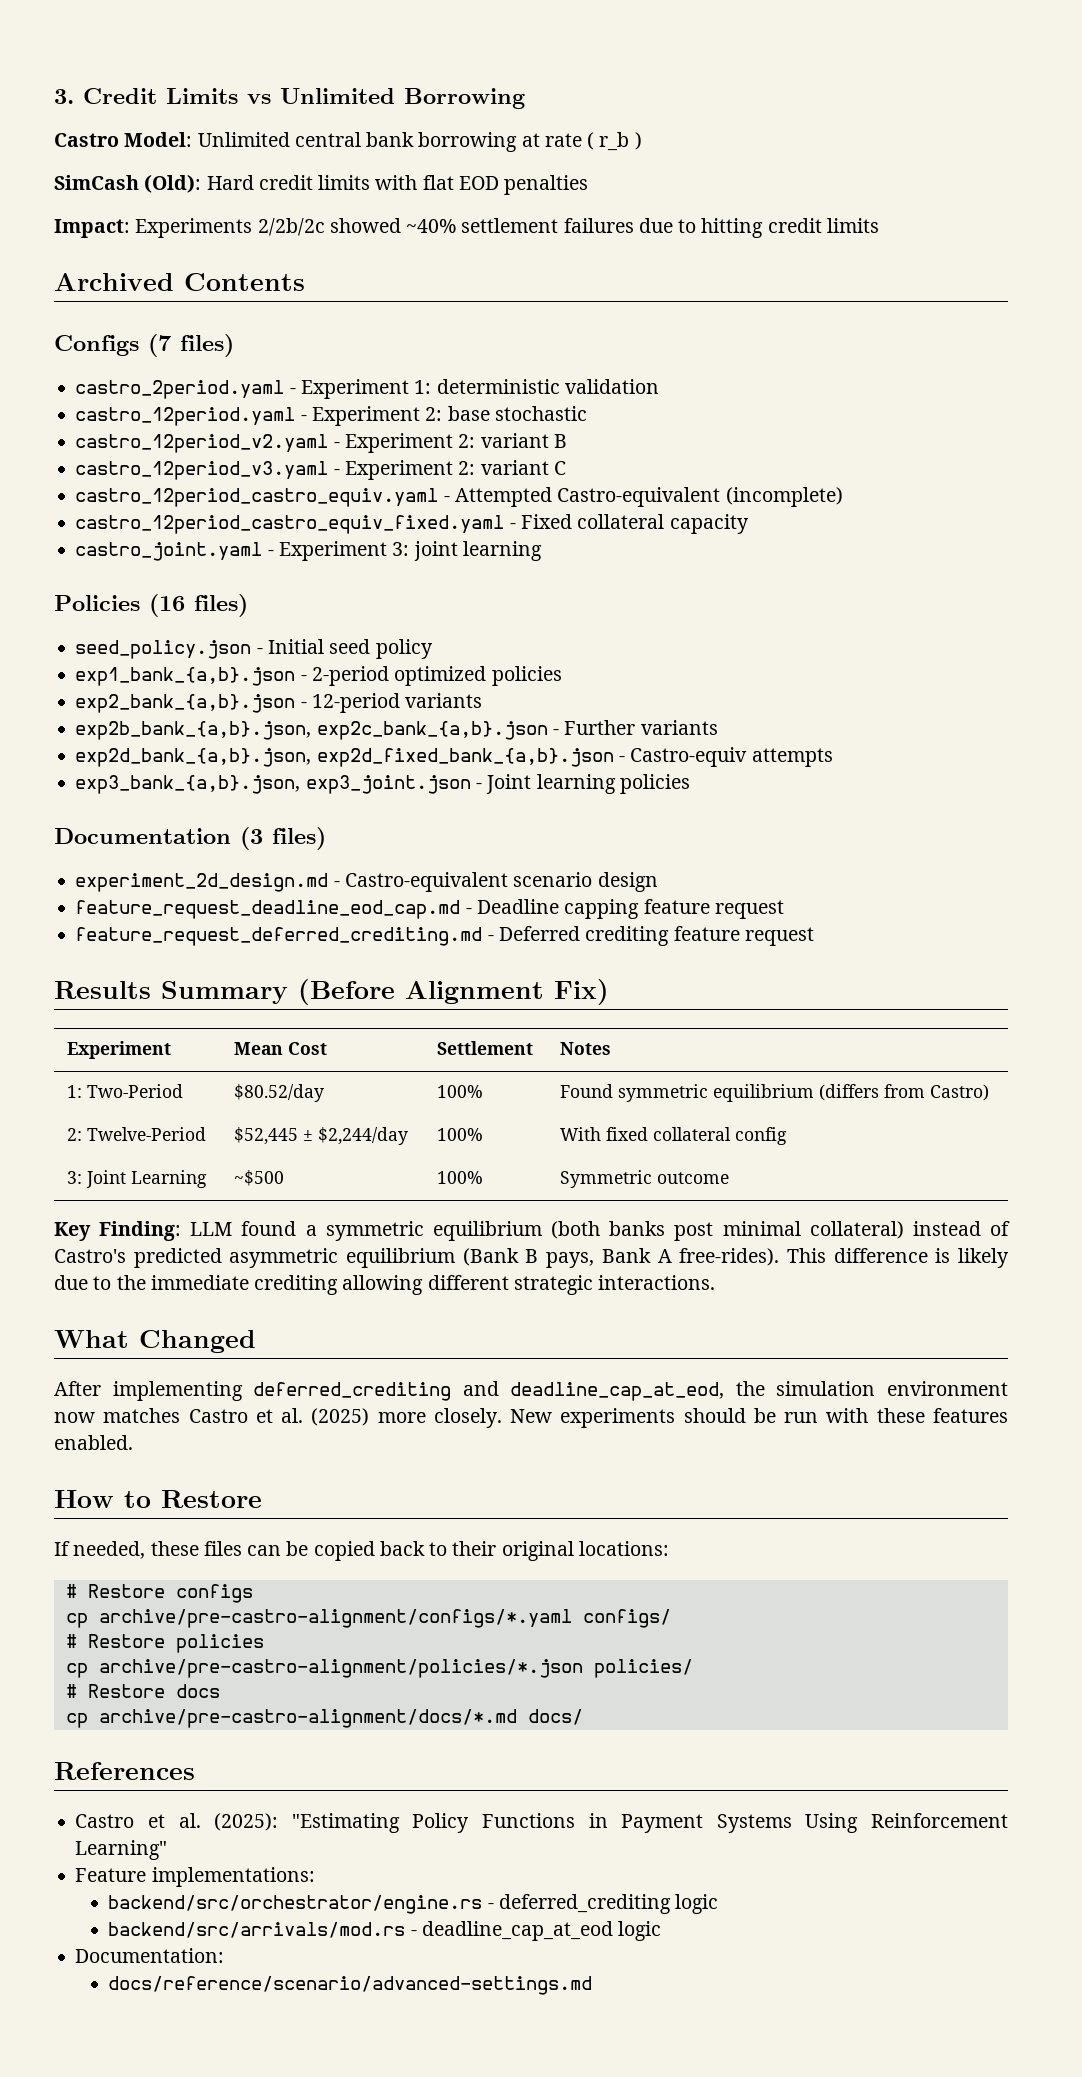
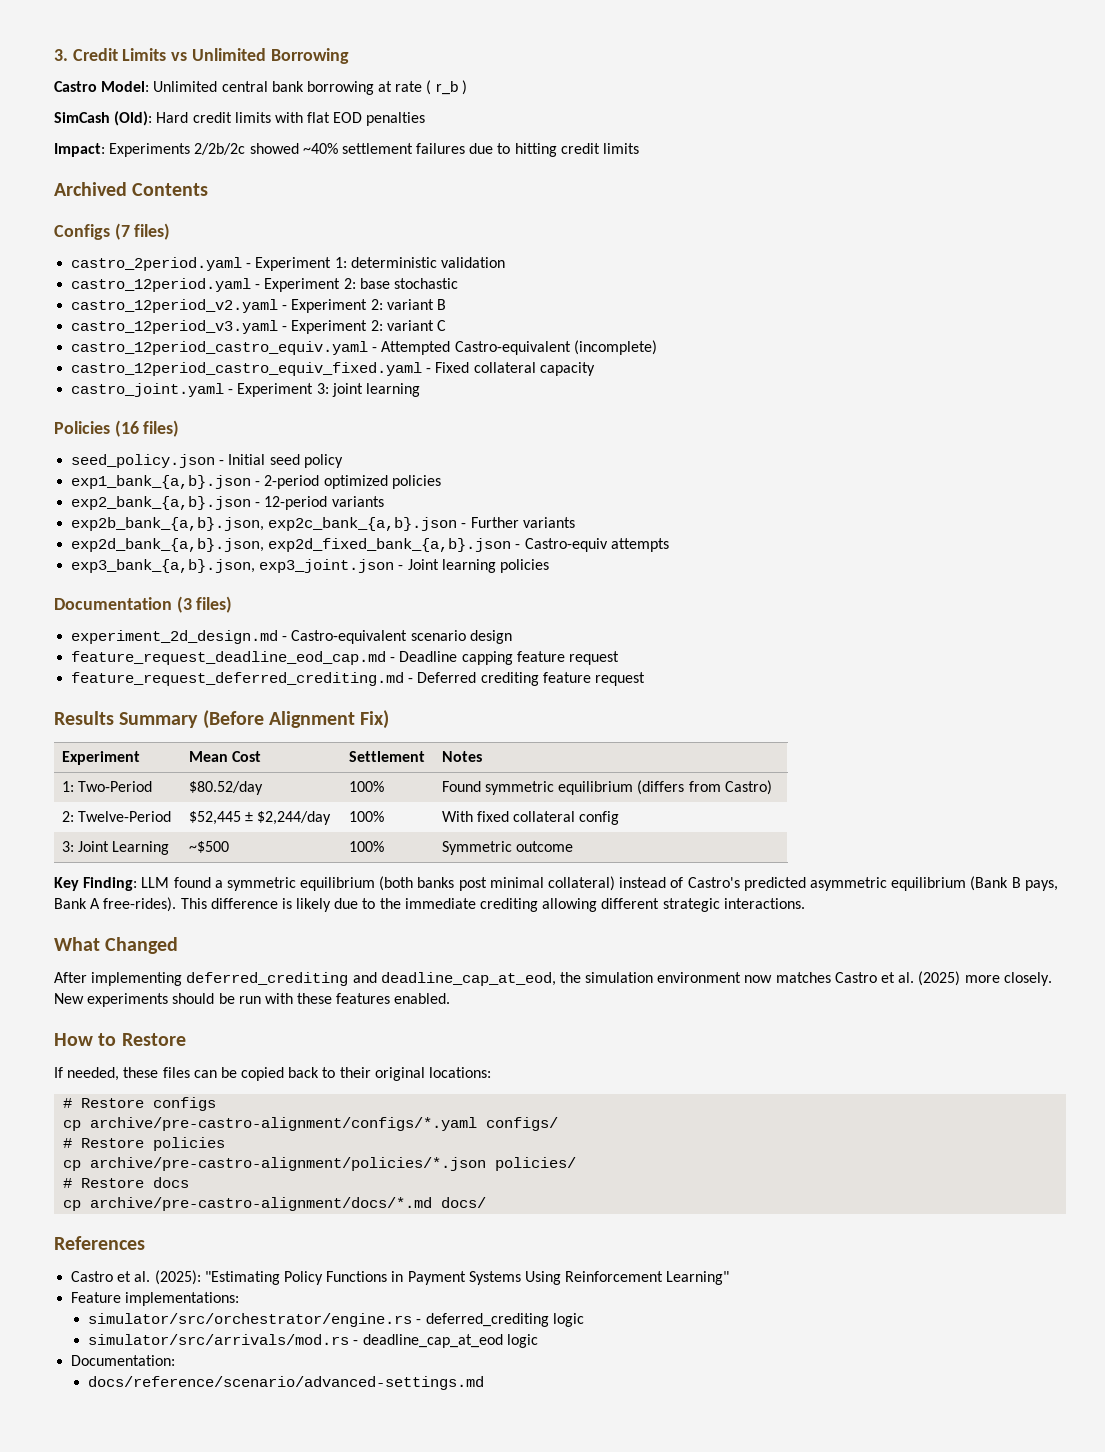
[108,1895,483,1914] backend/src/orchestrator/engine.rs -> [88,1313,413,1327] simulator/src/orchestrator/engine.rs
[108,1922,406,1938] backend/src/arrivals/mod.rs -> [88,1334,350,1345] simulator/src/arrivals/mod.rs

